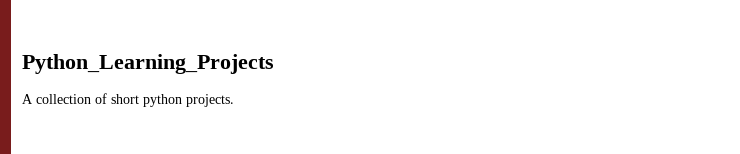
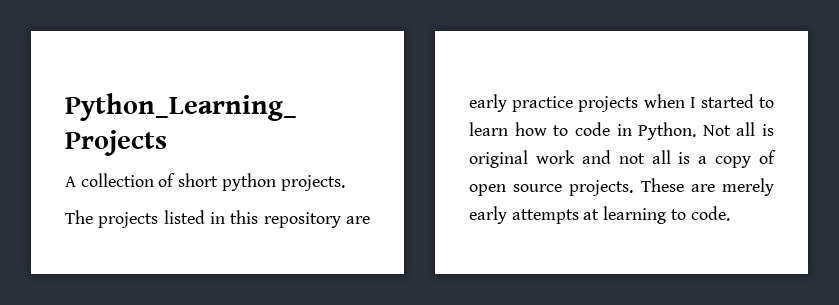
(234, 100) none -> [65,210,370,228] [469,94,774,112] [469,122,774,140] [469,150,776,168] [469,178,774,196] [469,206,730,224] // The projects listed in this repository are early practice projects when I started to learn how to code in Python. Not all is original work and not all is a copy of open source projects. These are merely early attempts at learning to code.

